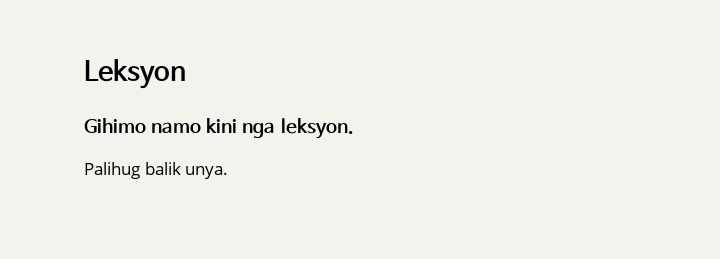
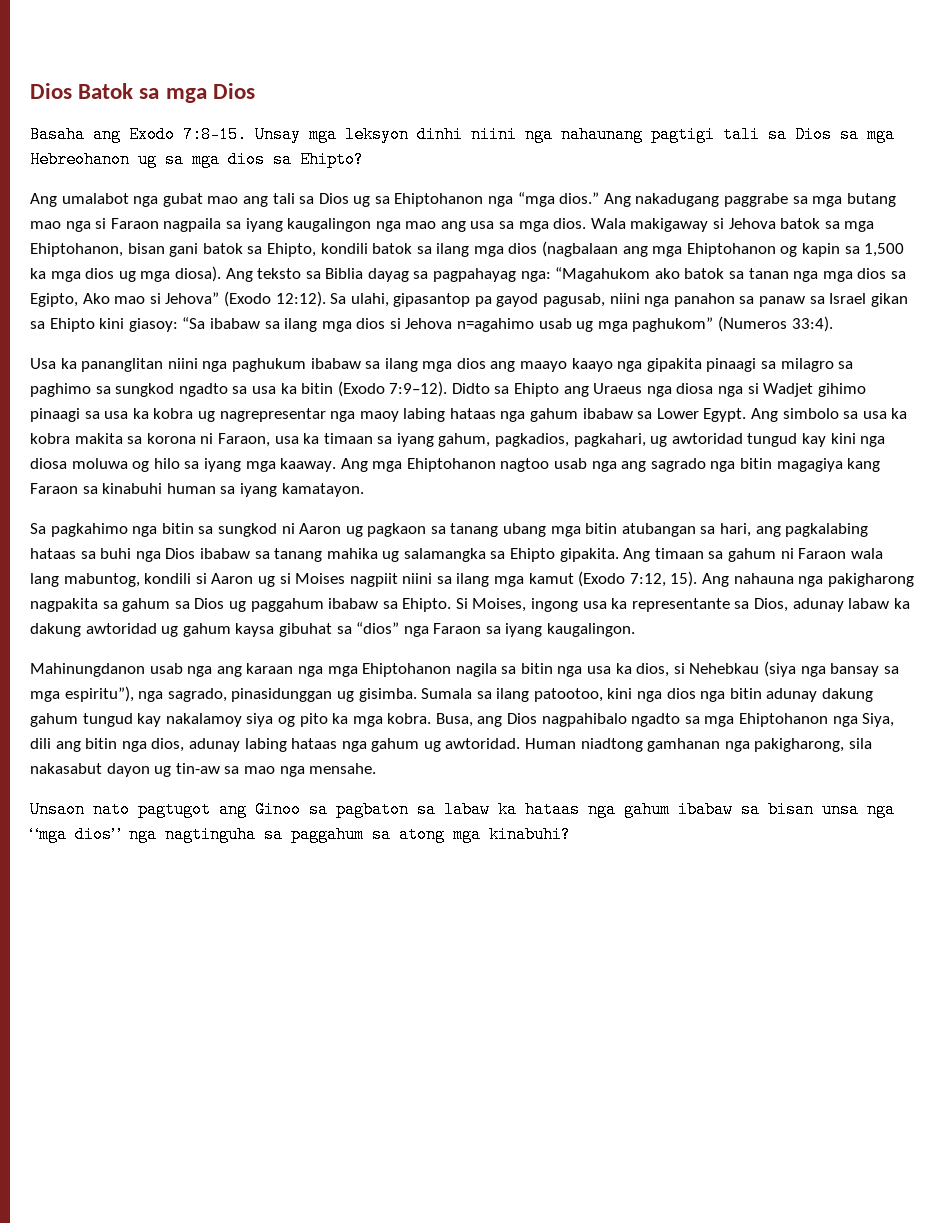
[84,59,186,89] [84,118,354,139] [84,162,229,179] Leksyon // Gihimo namo kini nga leksyon. // Palihug balik unya. -> [30,83,255,103] [30,126,895,143] [30,151,364,168] [30,192,896,207] [30,218,875,232] [30,241,905,257] [30,266,906,282] [30,291,908,307] [30,316,833,332] [30,358,854,372] [30,381,866,397] [30,408,908,422] [30,433,886,447] [30,458,881,472] [30,483,364,497] [30,523,869,537] [30,548,883,562] [30,571,914,587] [30,598,910,612] [30,622,636,637] [30,661,899,677] [30,686,874,702] [30,713,895,727] [30,738,873,752] [30,763,377,777] [30,801,895,818] [30,826,571,843] Dios Batok sa mga Dios // Basaha ang Exodo 7:8–15. Unsay mga leksyon dinhi niini nga nahaunang pagtigi tali sa Dios sa mga Hebreohanon ug sa mga dios sa Ehipto? // Ang umalabot nga gubat mao ang tali sa Dios ug sa Ehiptohanon nga “mga dios.” Ang nakadugang paggrabe sa mga butang mao nga si Faraon nagpaila sa iyang kaugalingon nga mao ang usa sa mga dios. Wala makigaway si Jehova batok sa mga Ehiptohanon, bisan gani batok sa Ehipto, kondili batok sa ilang mga dios (nagbalaan ang mga Ehiptohanon og kapin sa 1,500 ka mga dios ug mga diosa). Ang teksto sa Biblia dayag sa pagpahayag nga: “Magahukom ako batok sa tanan nga mga dios sa Egipto, Ako mao si Jehova” (Exodo 12:12). Sa ulahi, gipasantop pa gayod pagusab, niini nga panahon sa panaw sa Israel gikan sa Ehipto kini giasoy: “Sa ibabaw sa ilang mga dios si Jehova n=agahimo usab ug mga paghukom” (Numeros 33:4). // Usa ka pananglitan niini nga paghukum ibabaw sa ilang mga dios ang maayo kaayo nga gipakita pinaagi sa milagro sa paghimo sa sungkod ngadto sa usa ka bitin (Exodo 7:9–12). Didto sa Ehipto ang Uraeus nga diosa nga si Wadjet gihimo pinaagi sa usa ka kobra ug nagrepresentar nga maoy labing hataas nga gahum ibabaw sa Lower Egypt. Ang simbolo sa usa ka kobra makita sa korona ni Faraon, usa ka timaan sa iyang gahum, pagkadios, pagkahari, ug awtoridad tungud kay kini nga diosa moluwa og hilo sa iyang mga kaaway. Ang mga Ehiptohanon nagtoo usab nga ang sagrado nga bitin magagiya kang Faraon sa kinabuhi human sa iyang kamatayon. // Sa pagkahimo nga bitin sa sungkod ni Aaron ug pagkaon sa tanang ubang mga bitin atubangan sa hari, ang pagkalabing hataas sa buhi nga Dios ibabaw sa tanang mahika ug salamangka sa Ehipto gipakita. Ang timaan sa gahum ni Faraon wala lang mabuntog, kondili si Aaron ug si Moises nagpiit niini sa ilang mga kamut (Exodo 7:12, 15). Ang nahauna nga pakigharong nagpakita sa gahum sa Dios ug paggahum ibabaw sa Ehipto. Si Moises, ingong usa ka representante sa Dios, adunay labaw ka dakung awtoridad ug gahum kaysa gibuhat sa “dios” nga Faraon sa iyang kaugalingon. // Mahinungdanon usab nga ang karaan nga mga Ehiptohanon nagila sa bitin nga usa ka dios, si Nehebkau (siya nga bansay sa mga espiritu”), nga sagrado, pinasidunggan ug gisimba. Sumala sa ilang patootoo, kini nga dios nga bitin adunay dakung gahum tungud kay nakalamoy siya og pito ka mga kobra. Busa, ang Dios nagpahibalo ngadto sa mga Ehiptohanon nga Siya, dili ang bitin nga dios, adunay labing hataas nga gahum ug awtoridad. Human niadtong gamhanan nga pakigharong, sila nakasabut dayon ug tin-aw sa mao nga mensahe. // Unsaon nato pagtugot ang Ginoo sa pagbaton sa labaw ka hataas nga gahum ibabaw sa bisan unsa nga “mga dios” nga nagtinguha sa paggahum sa atong mga kinabuhi?

